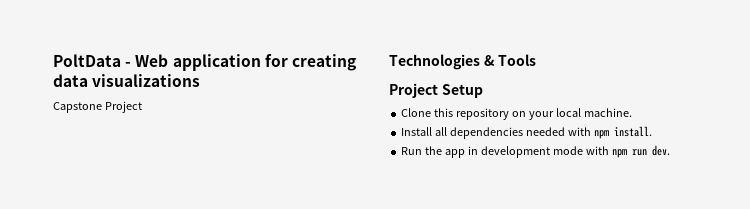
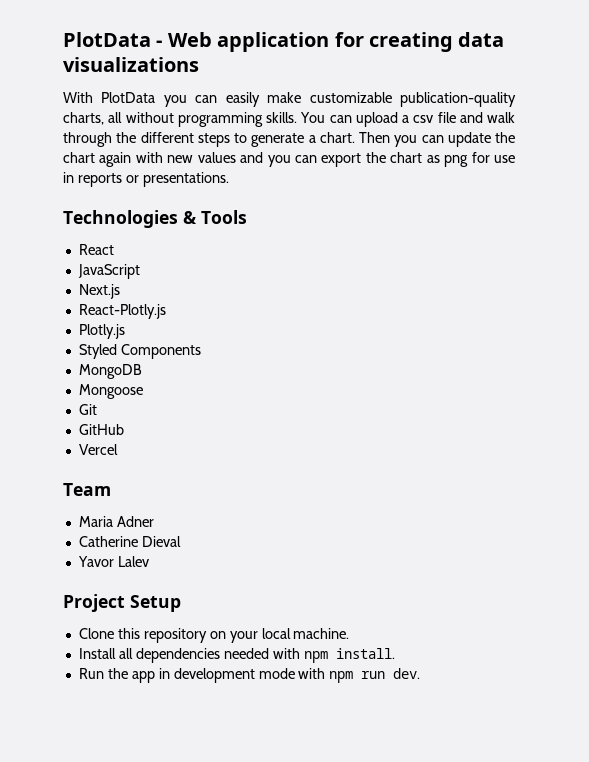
[53,54,121,67] PoltData -> [63,32,151,47] PlotData
[53,101,142,113] [389,54,536,70] Capstone Project // Technologies & Tools -> [63,92,516,107] [63,112,515,127] [63,132,515,147] [63,152,515,167] [63,172,229,187] [63,210,247,228] [78,244,114,255] [77,264,140,279] [78,284,120,299] [78,304,166,319] [78,324,125,339] [78,344,201,359] [78,364,142,379] [78,384,143,399] [78,404,97,415] [78,424,124,435] [78,444,118,455] [63,483,111,496] [78,516,154,527] [78,536,181,547] [77,556,149,567] With PlotData you can easily make customizable publication-quality charts, all without programming skills. You can upload a csv file and walk through the different steps to generate a chart. Then you can update the chart again with new values and you can export the chart as png for use in reports or presentations. // Technologies & Tools // React // JavaScript // Next.js // React-Plotly.js // Plotly.js // Styled Components // MongoDB // Mongoose // Git // GitHub // Vercel // Team // Maria Adner // Catherine Dieval // Yavor Lalev

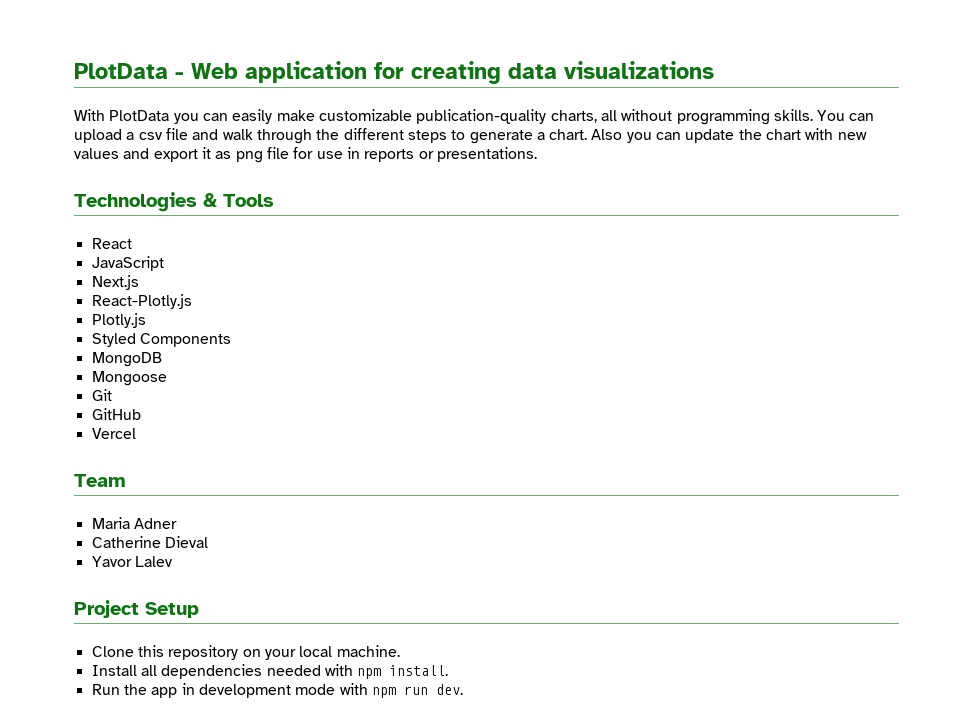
[359,132,390,143] Then -> [591,129,623,140] Also
[99,152,132,167] again -> (802, 134) none
[267,152,423,167] you can export the chart -> [153,147,211,162] export it
(469, 161) none -> [266,147,289,159] file

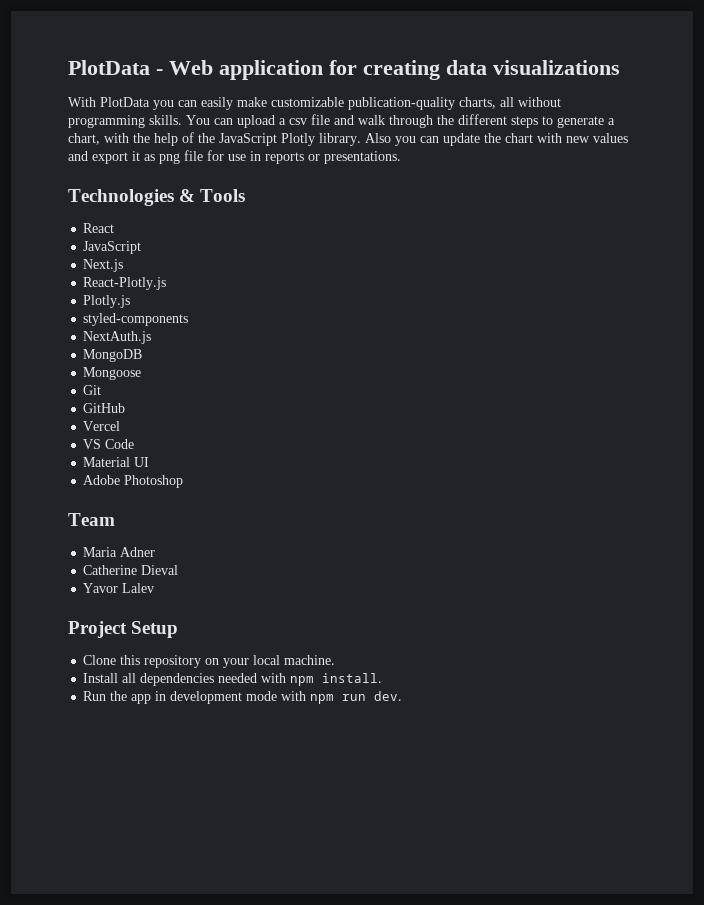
[549,129,588,140] chart. -> [68,132,361,146] chart, with the help of the JavaScript Plotly library.
[91,333,231,347] Styled Components -> [83,313,189,326] [83,331,152,344] styled-components // NextAuth.js
(136, 433) none -> [83,439,135,449] [83,457,150,467] [83,475,184,488] // VS Code // Material UI // Adobe Photoshop

